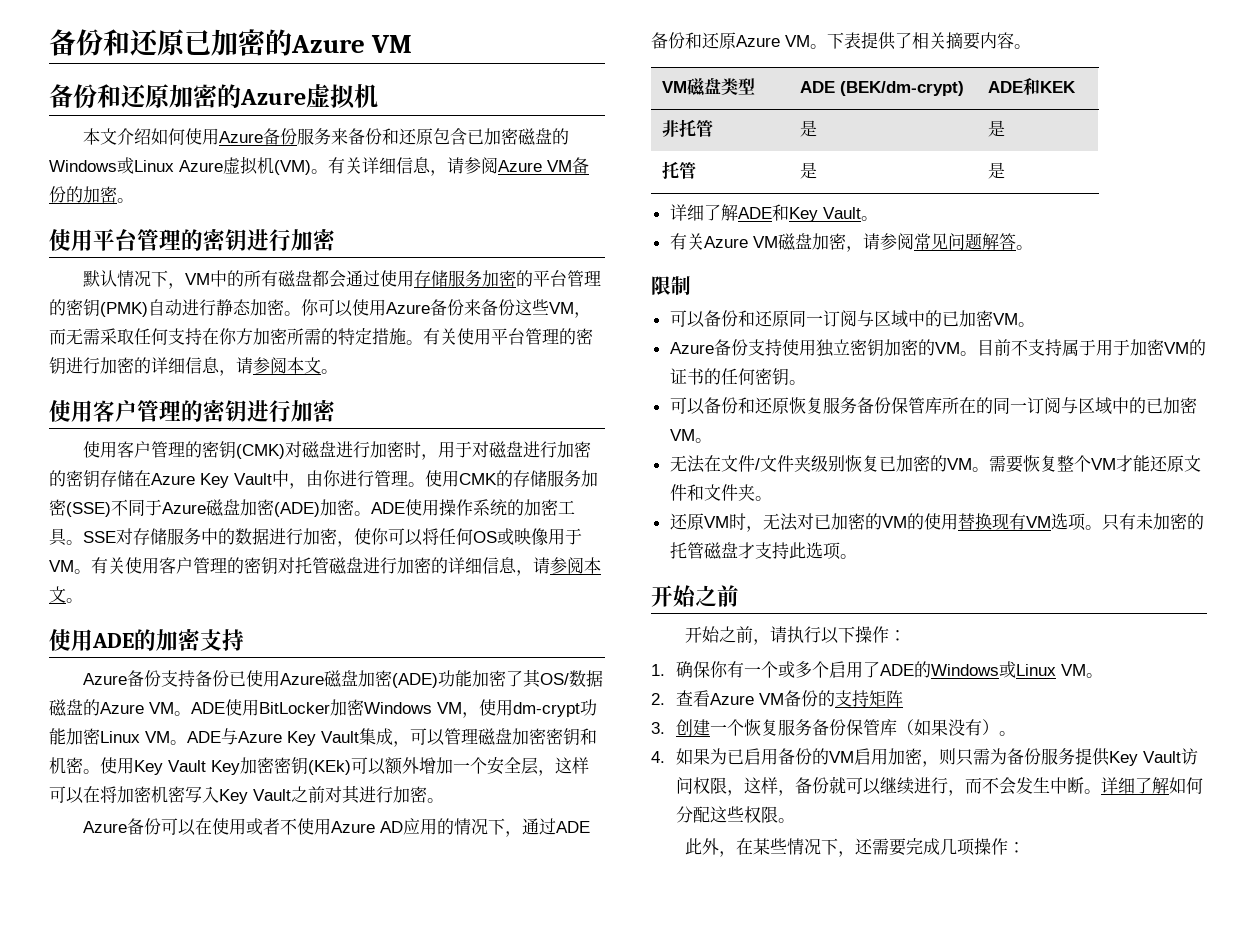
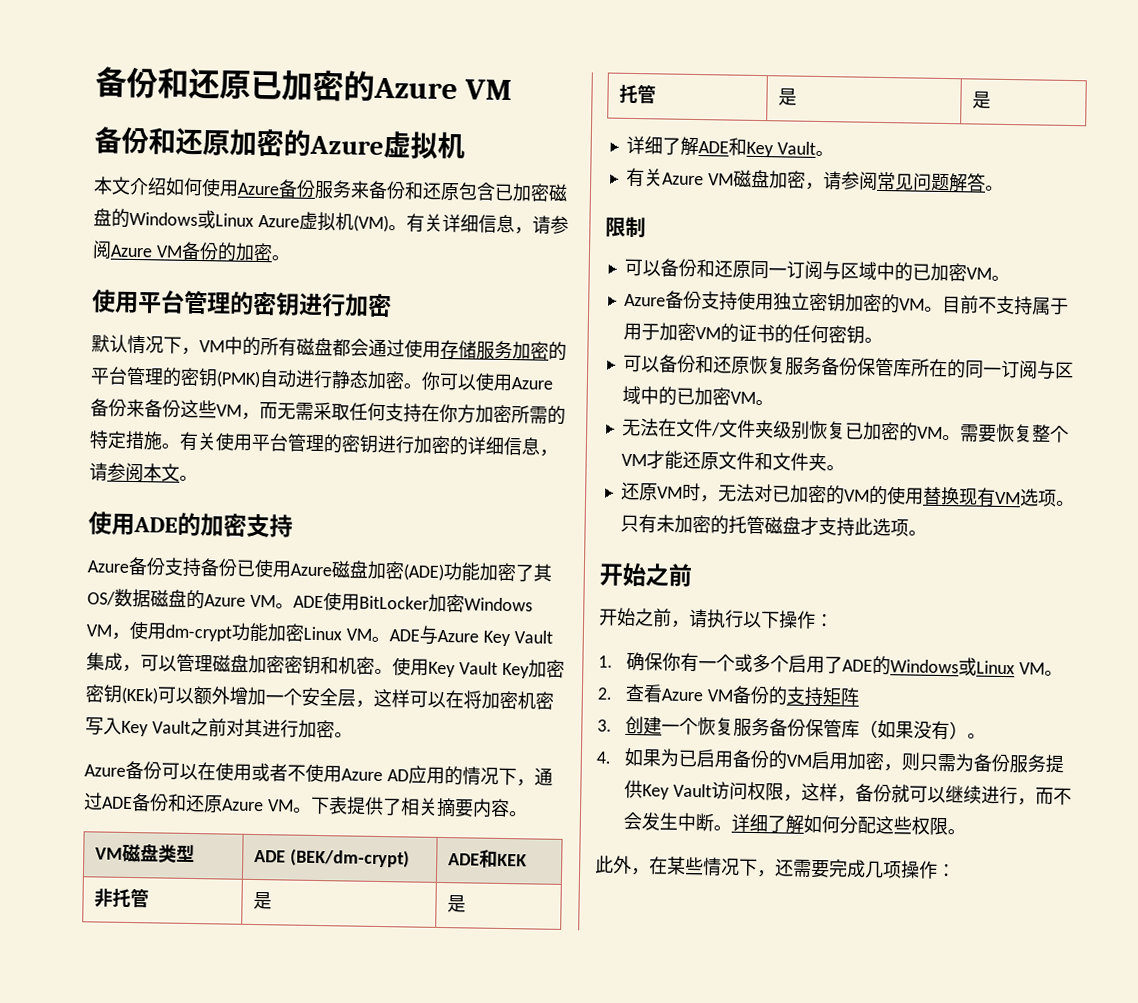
[49,400,336,422] [83,441,592,460] [49,470,598,489] [49,499,575,517] [49,528,582,547] [49,557,601,576] [49,586,83,603] // 使用客户管理的密钥进行加密 // 使用客户管理的密钥(CMK)对磁盘进行加密时，用于对磁盘进行加密的密钥存储在Azure Key Vault中，由你进行管理。使用CMK的存储服务加密(SSE)不同于Azure磁盘加密(ADE)加密。ADE使用操作系统的加密工具。SSE对存储服务中的数据进行加密，使你可以将任何OS或映像用于VM。有关使用客户管理的密钥对托管磁盘进行加密的详细信息，请参阅本文。 -> (198, 478) none

